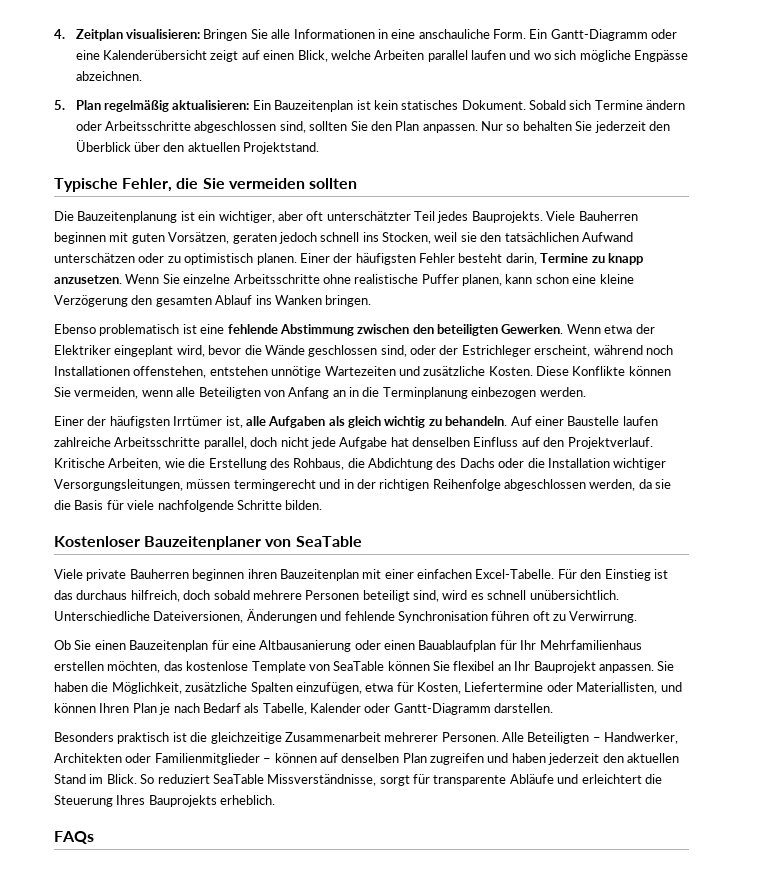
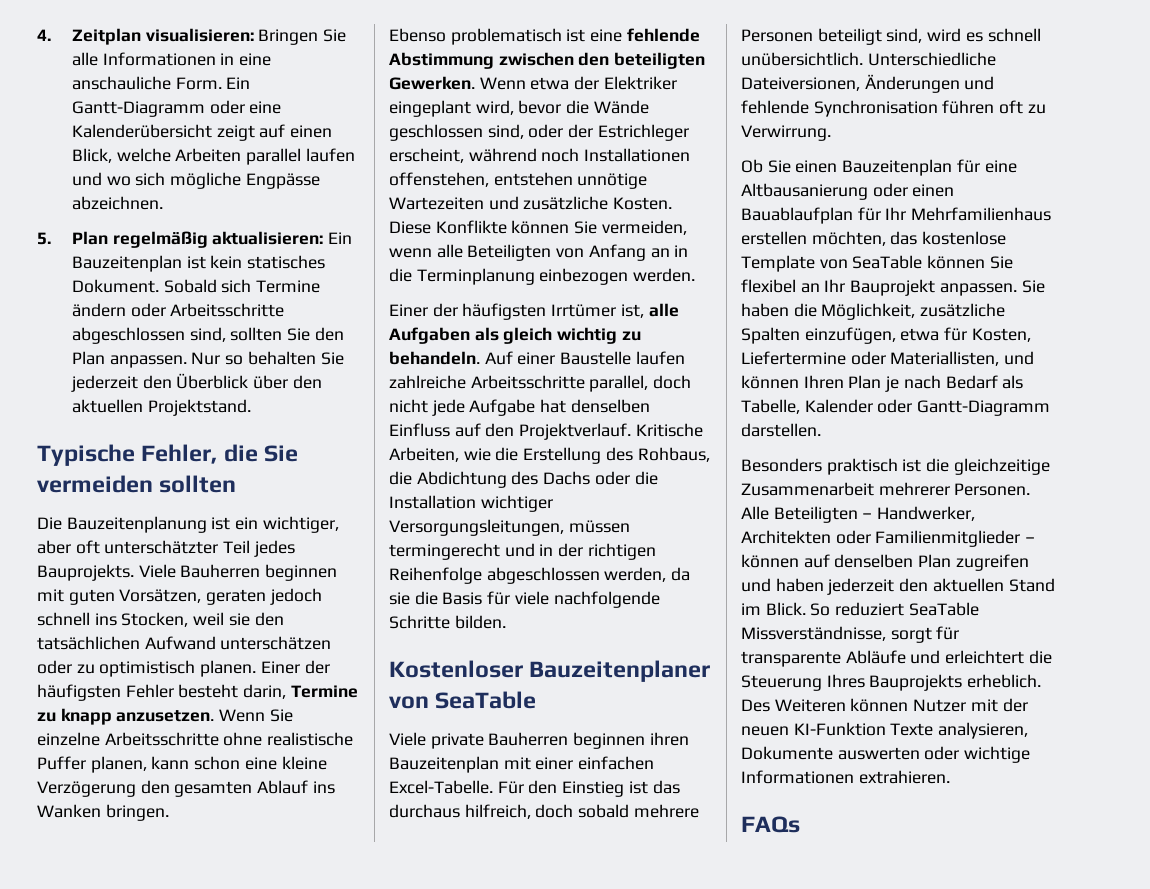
(276, 800) none -> [741,698,1028,712] [741,722,1029,739] [741,746,1031,763] [741,770,950,784] Des Weiteren können Nutzer mit der neuen KI-Funktion Texte analysieren, Dokumente auswerten oder wichtige Informationen extrahieren.

